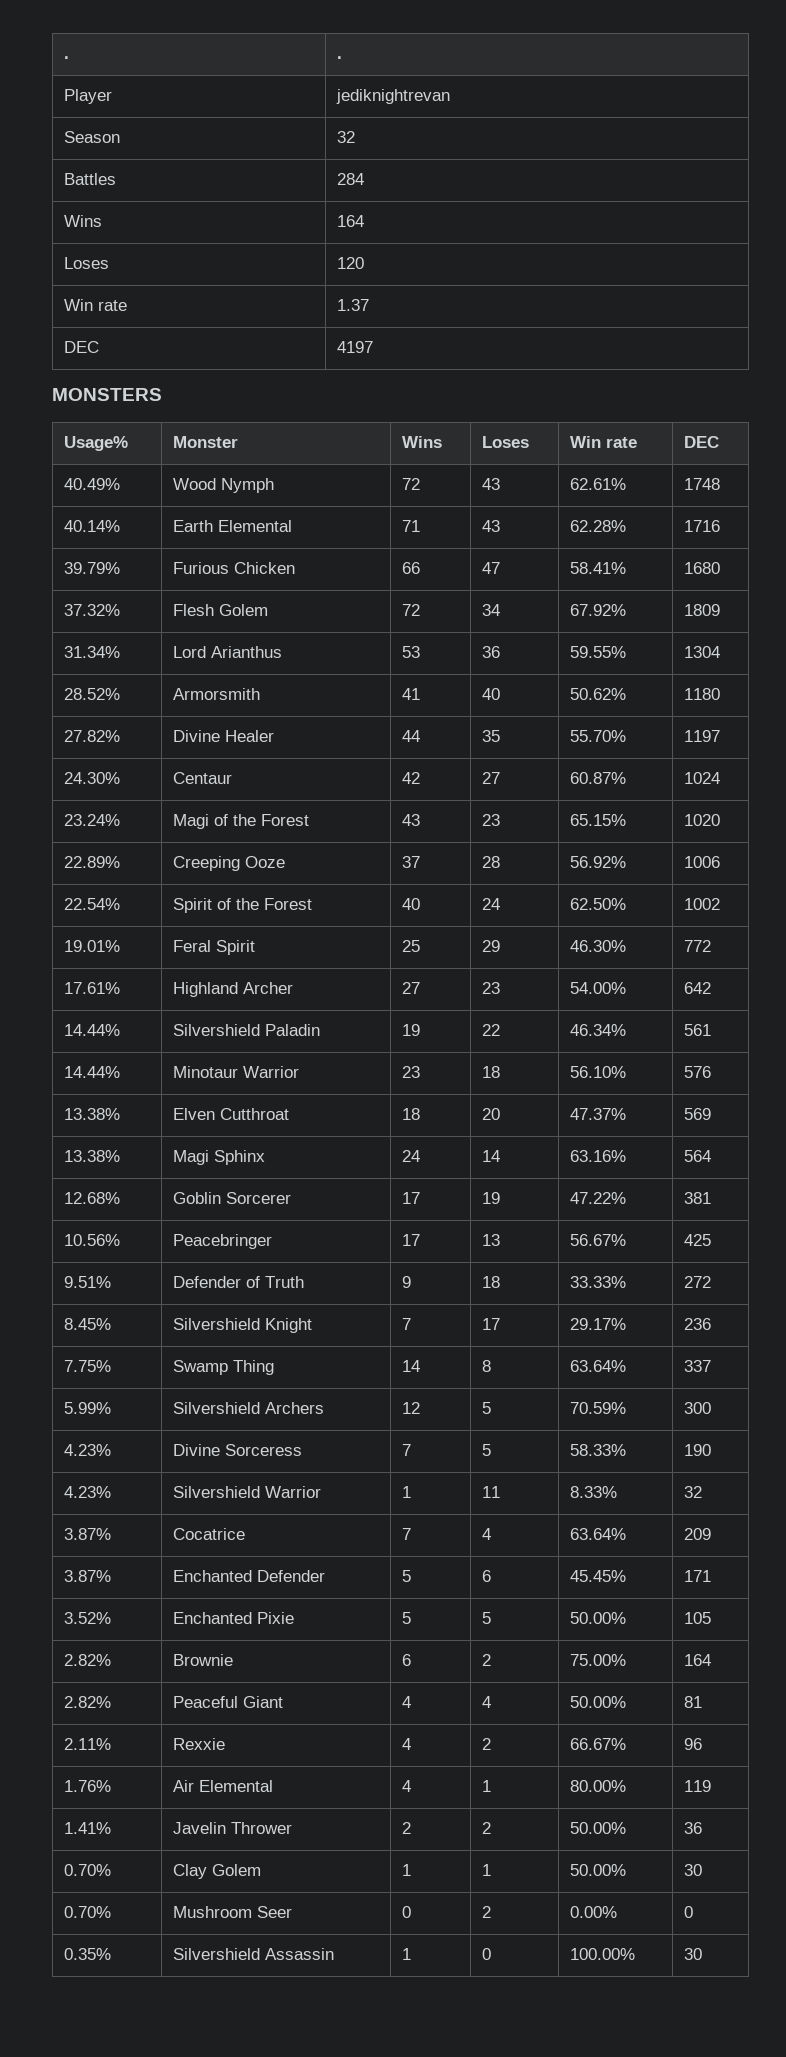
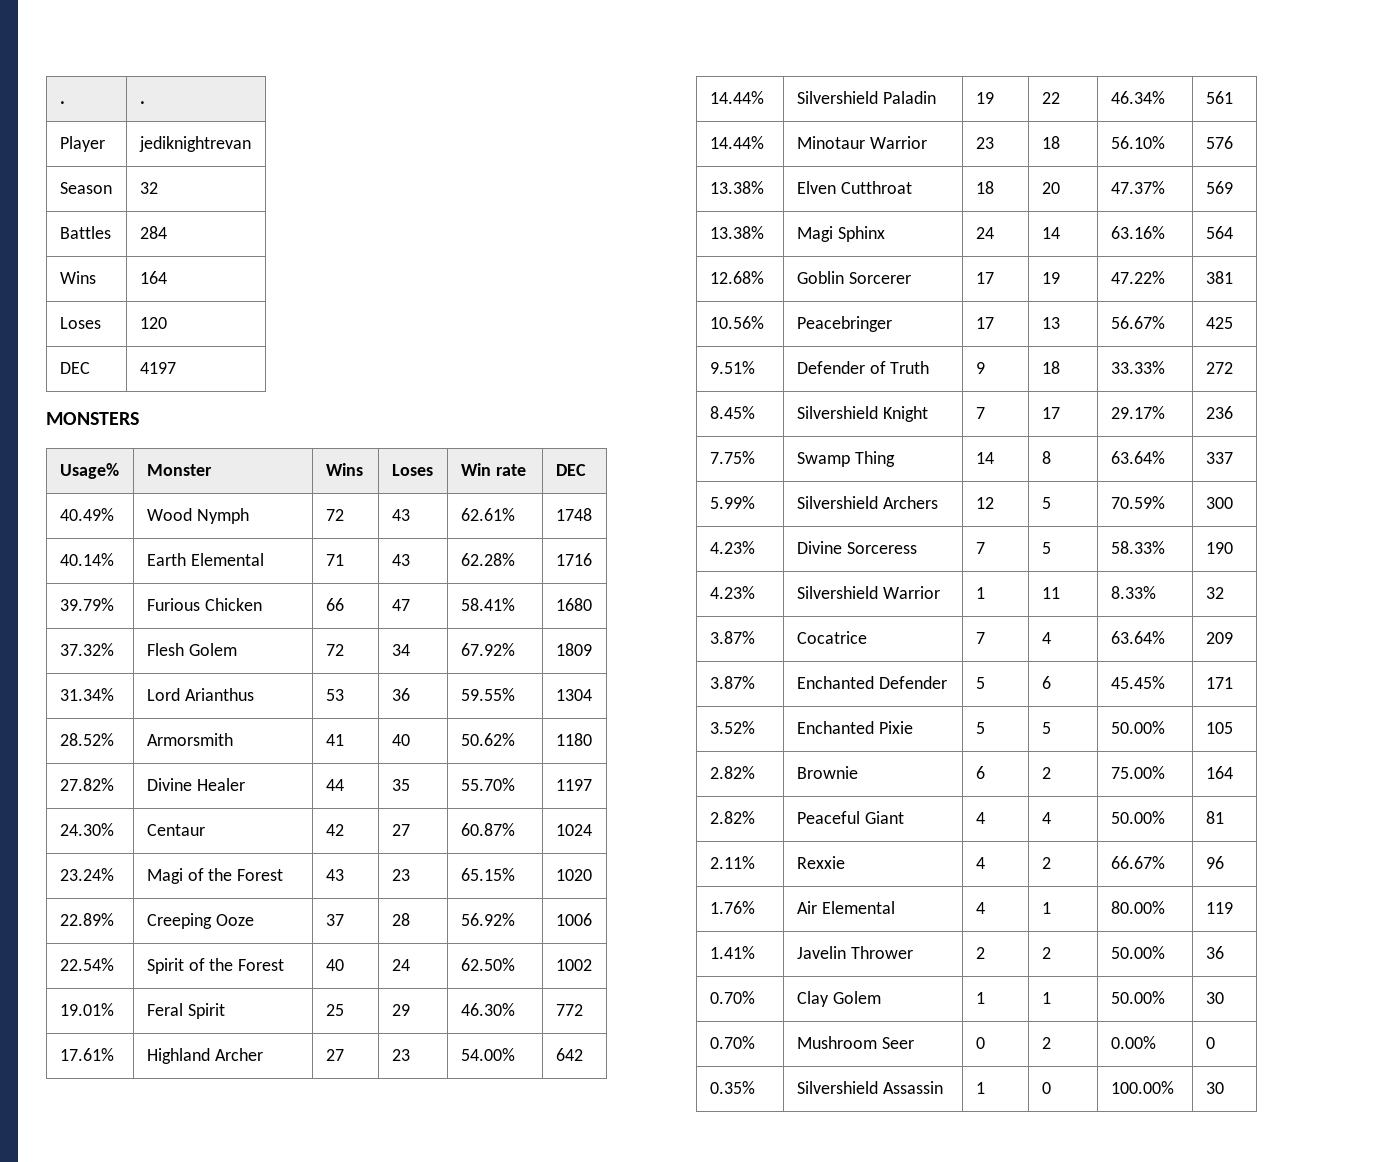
[64,299,128,311] [337,299,370,311] // Win rate | 1.37 -> (167, 323) none

